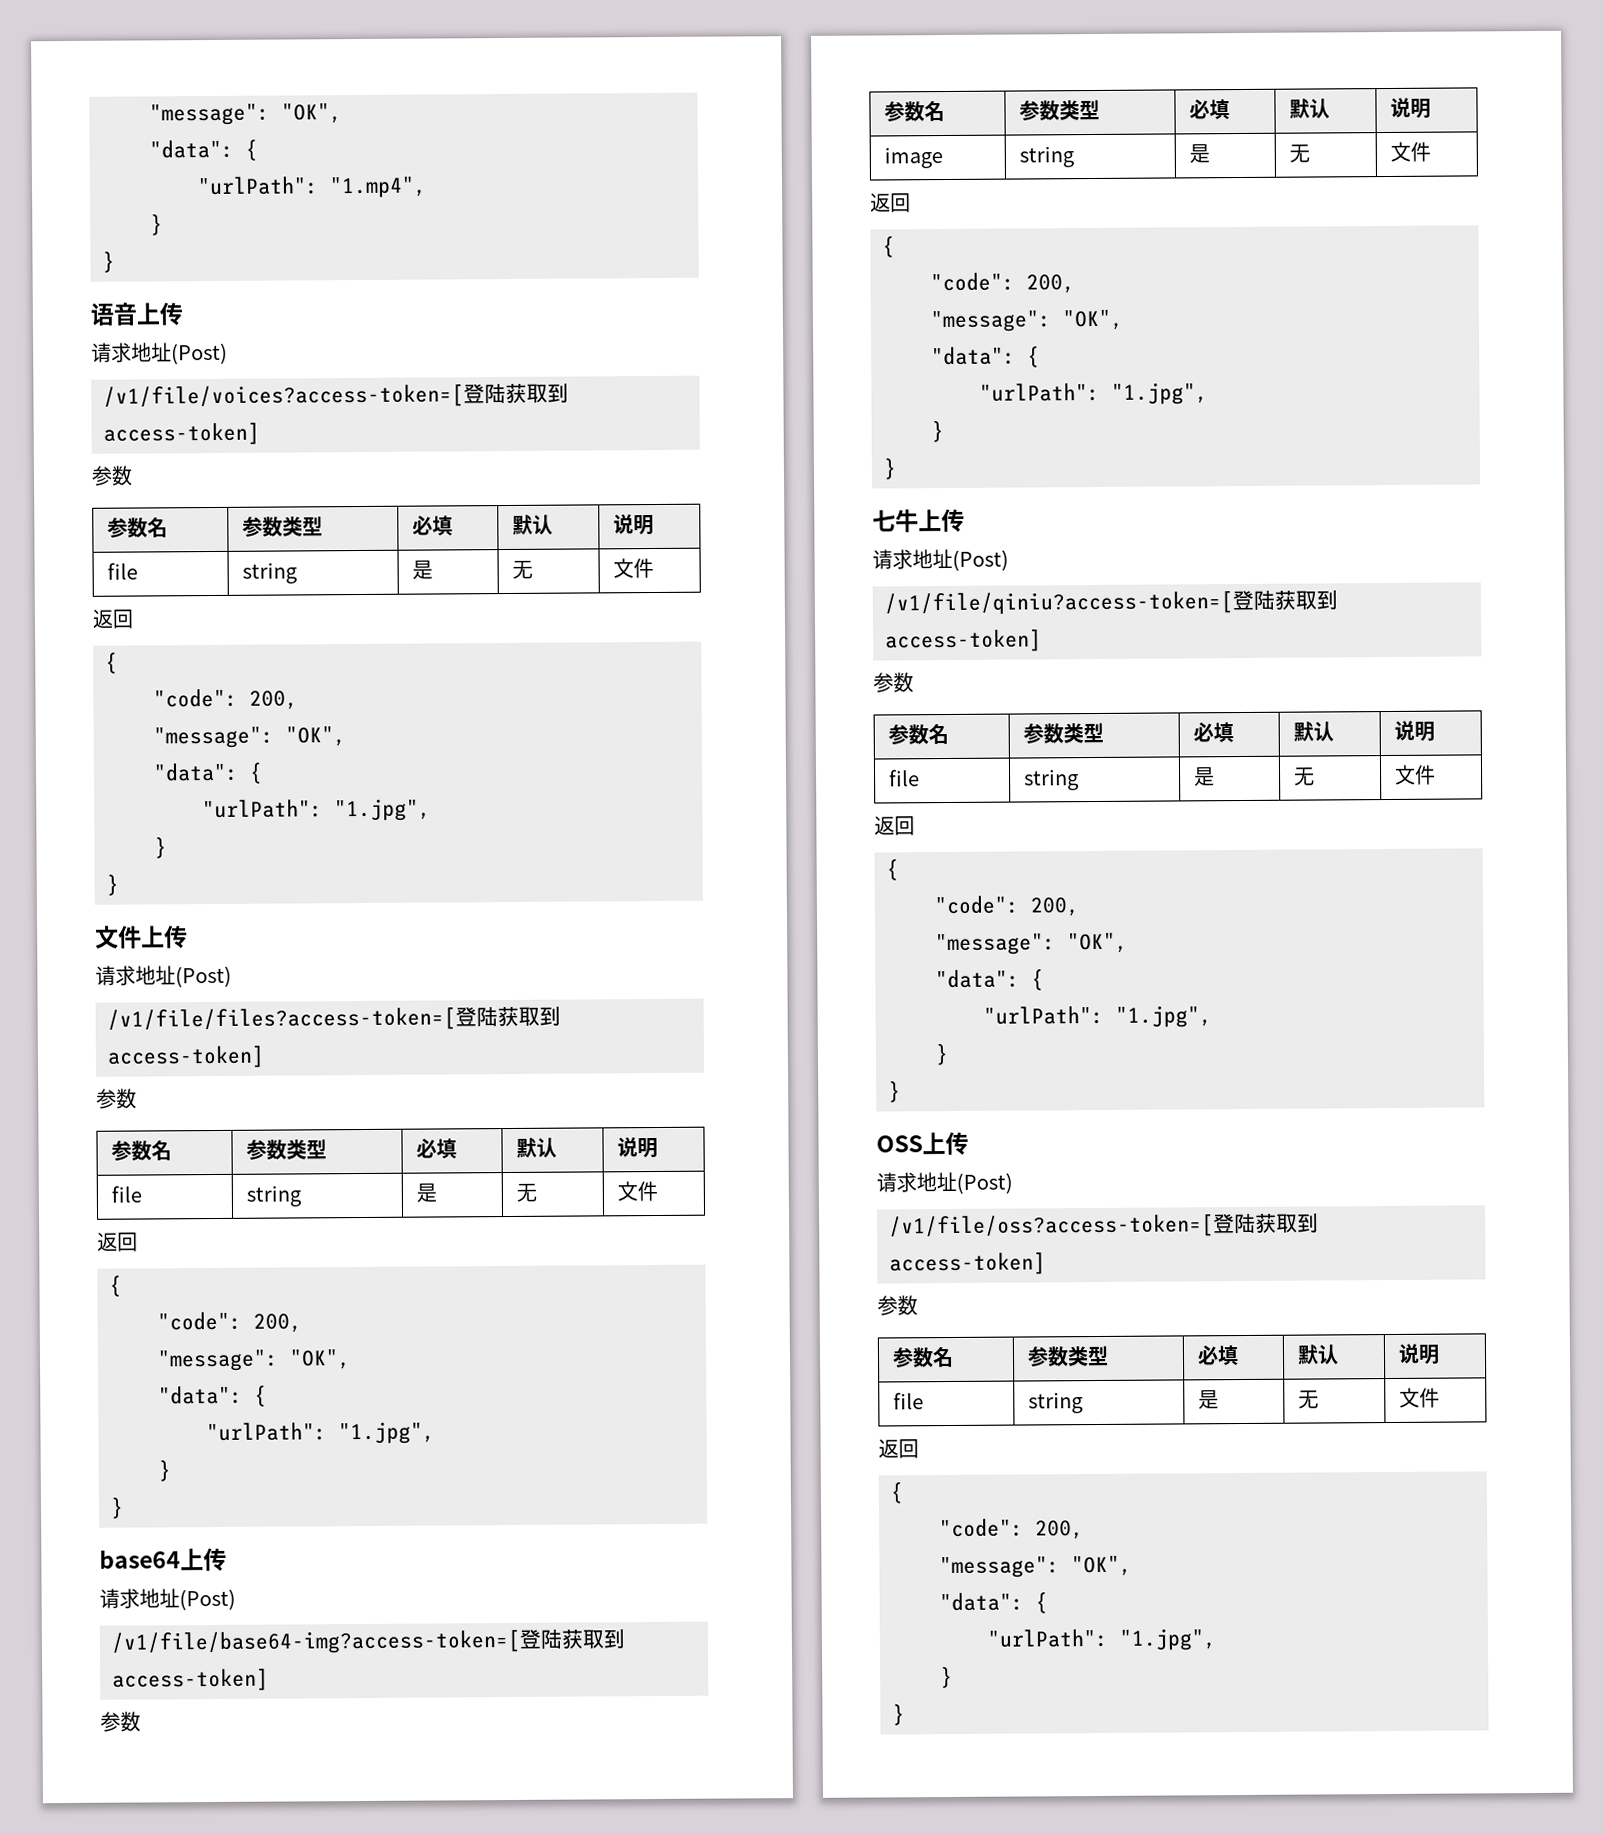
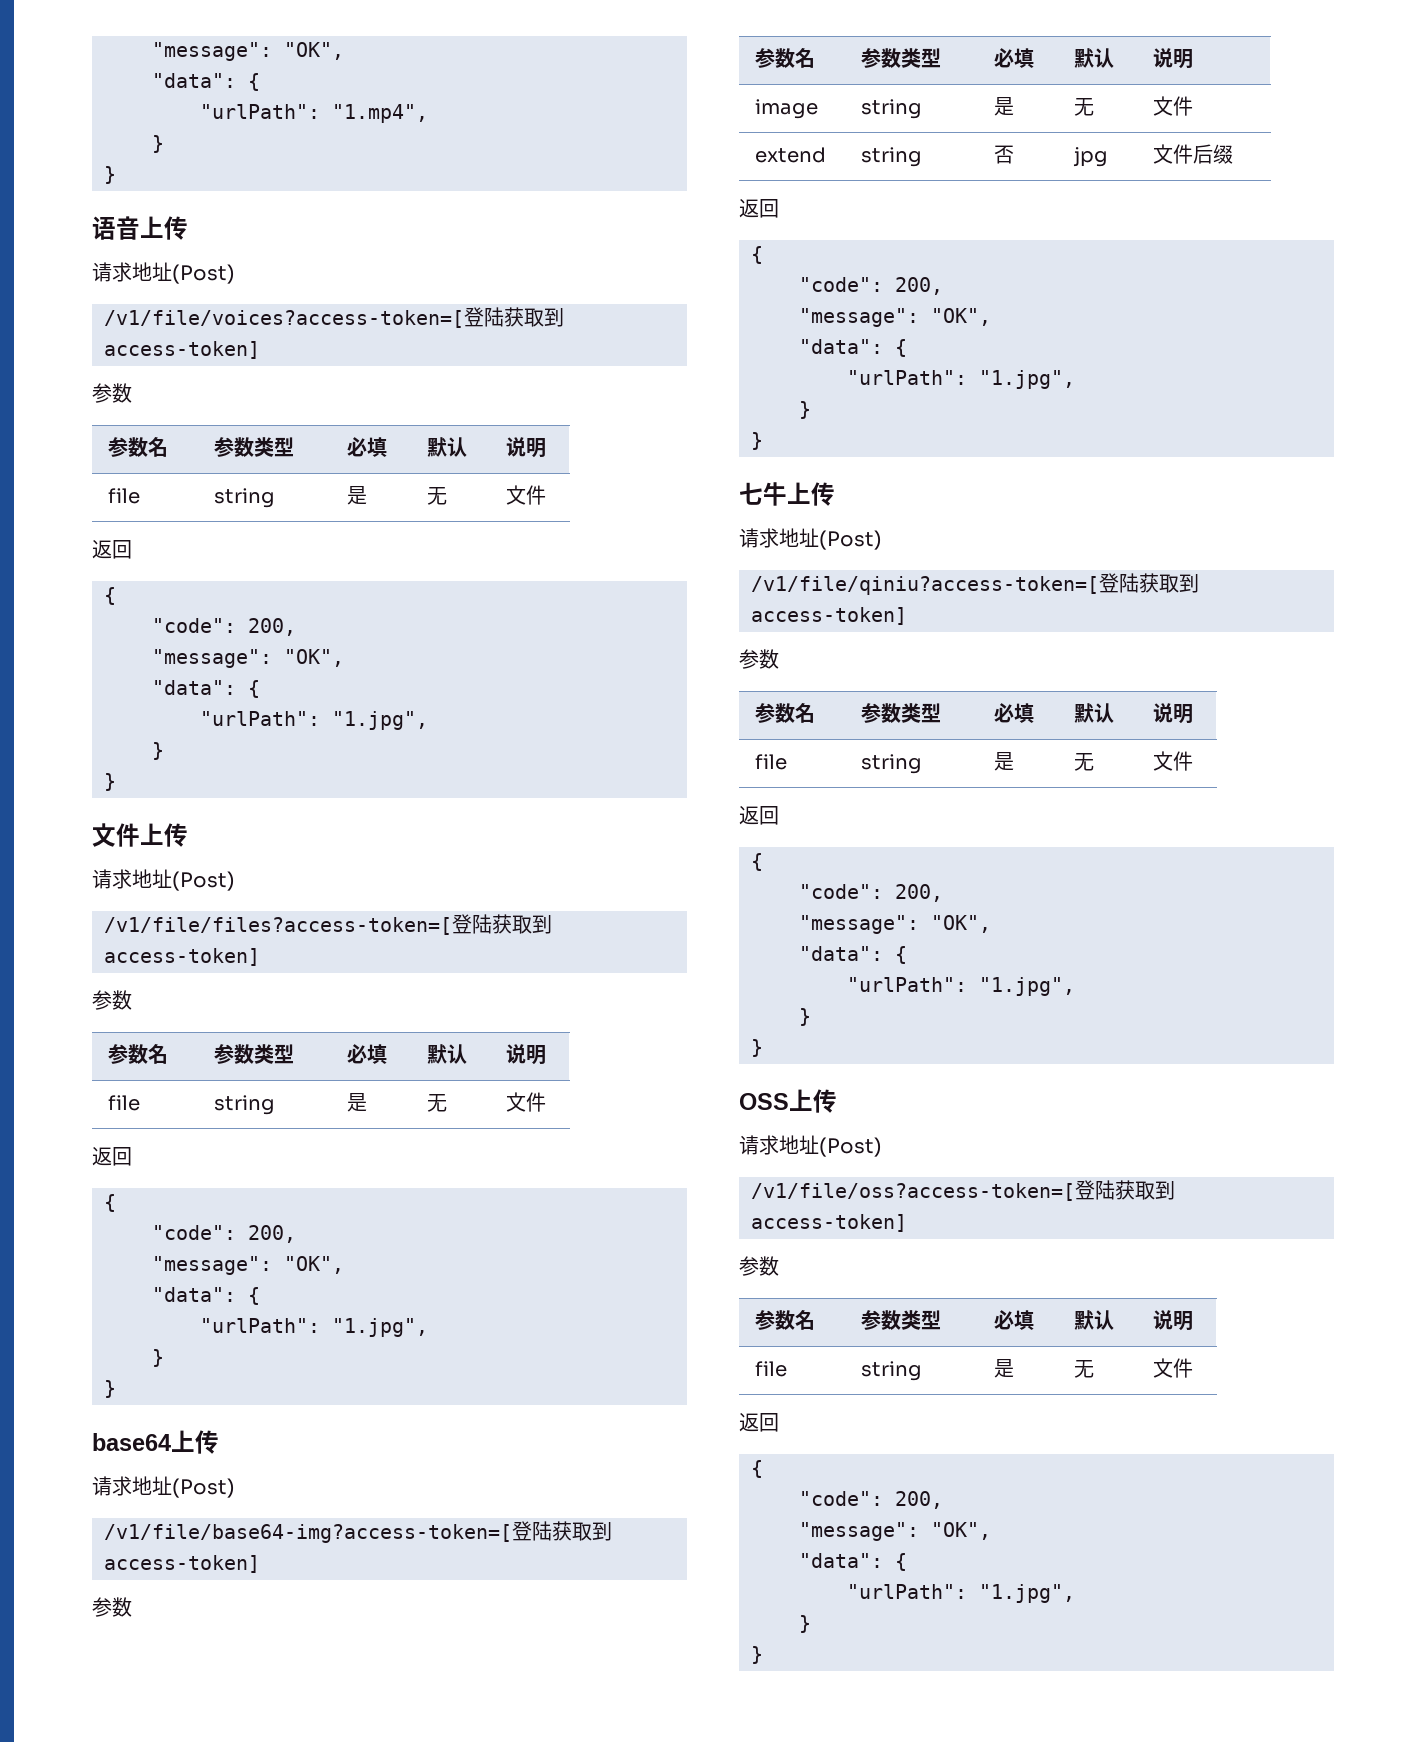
(1432, 151) none -> [754,147,826,163] [860,147,922,167] [993,145,1014,164] [1072,147,1108,167] [1152,144,1233,164] // extend | string | 否 | jpg | 文件后缀

